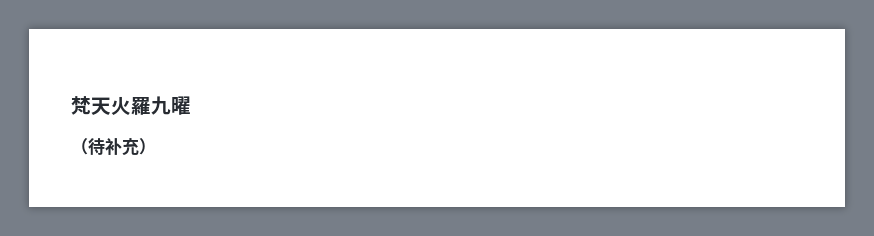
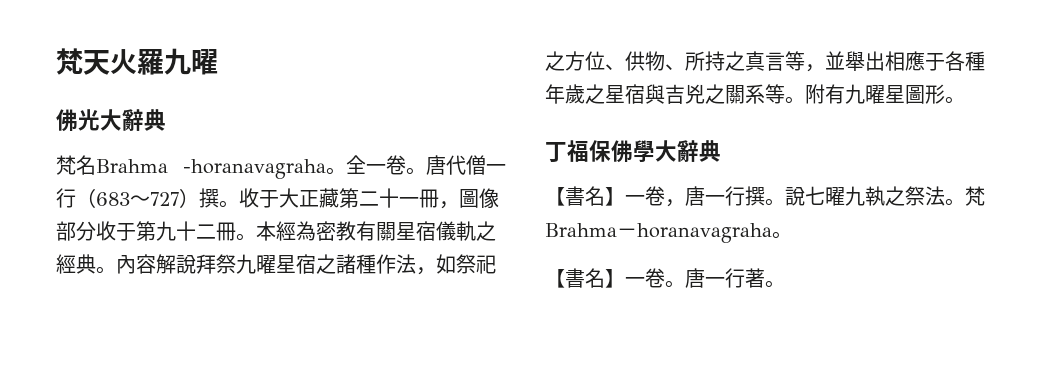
[71,138,156,156] （待补充） -> [56,109,166,132] [56,155,506,179] [56,188,499,209] [56,221,496,241] [56,254,496,275] [545,51,985,72] [545,84,965,104] [545,140,721,163] [545,186,985,207] [545,223,792,243] [545,268,785,288] 佛光大辭典 // 梵名Brahma -horanavagraha。全一卷。唐代僧一行（683～727）撰。收于大正藏第二十一冊，圖像部分收于第九十二冊。本經為密教有關星宿儀軌之經典。內容解說拜祭九曜星宿之諸種作法，如祭祀之方位、供物、所持之真言等，並舉出相應于各種年歲之星宿與吉兇之關系等。附有九曜星圖形。 // 丁福保佛學大辭典 // 【書名】一卷，唐一行撰。說七曜九執之祭法。梵Brahma－horanavagraha。 // 【書名】一卷。唐一行著。

